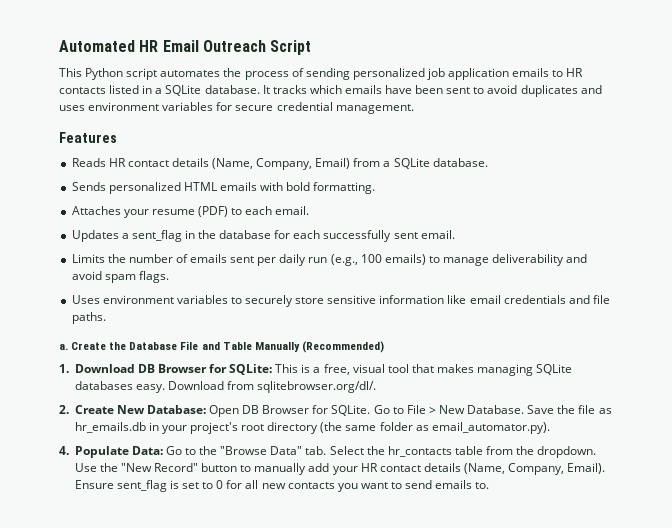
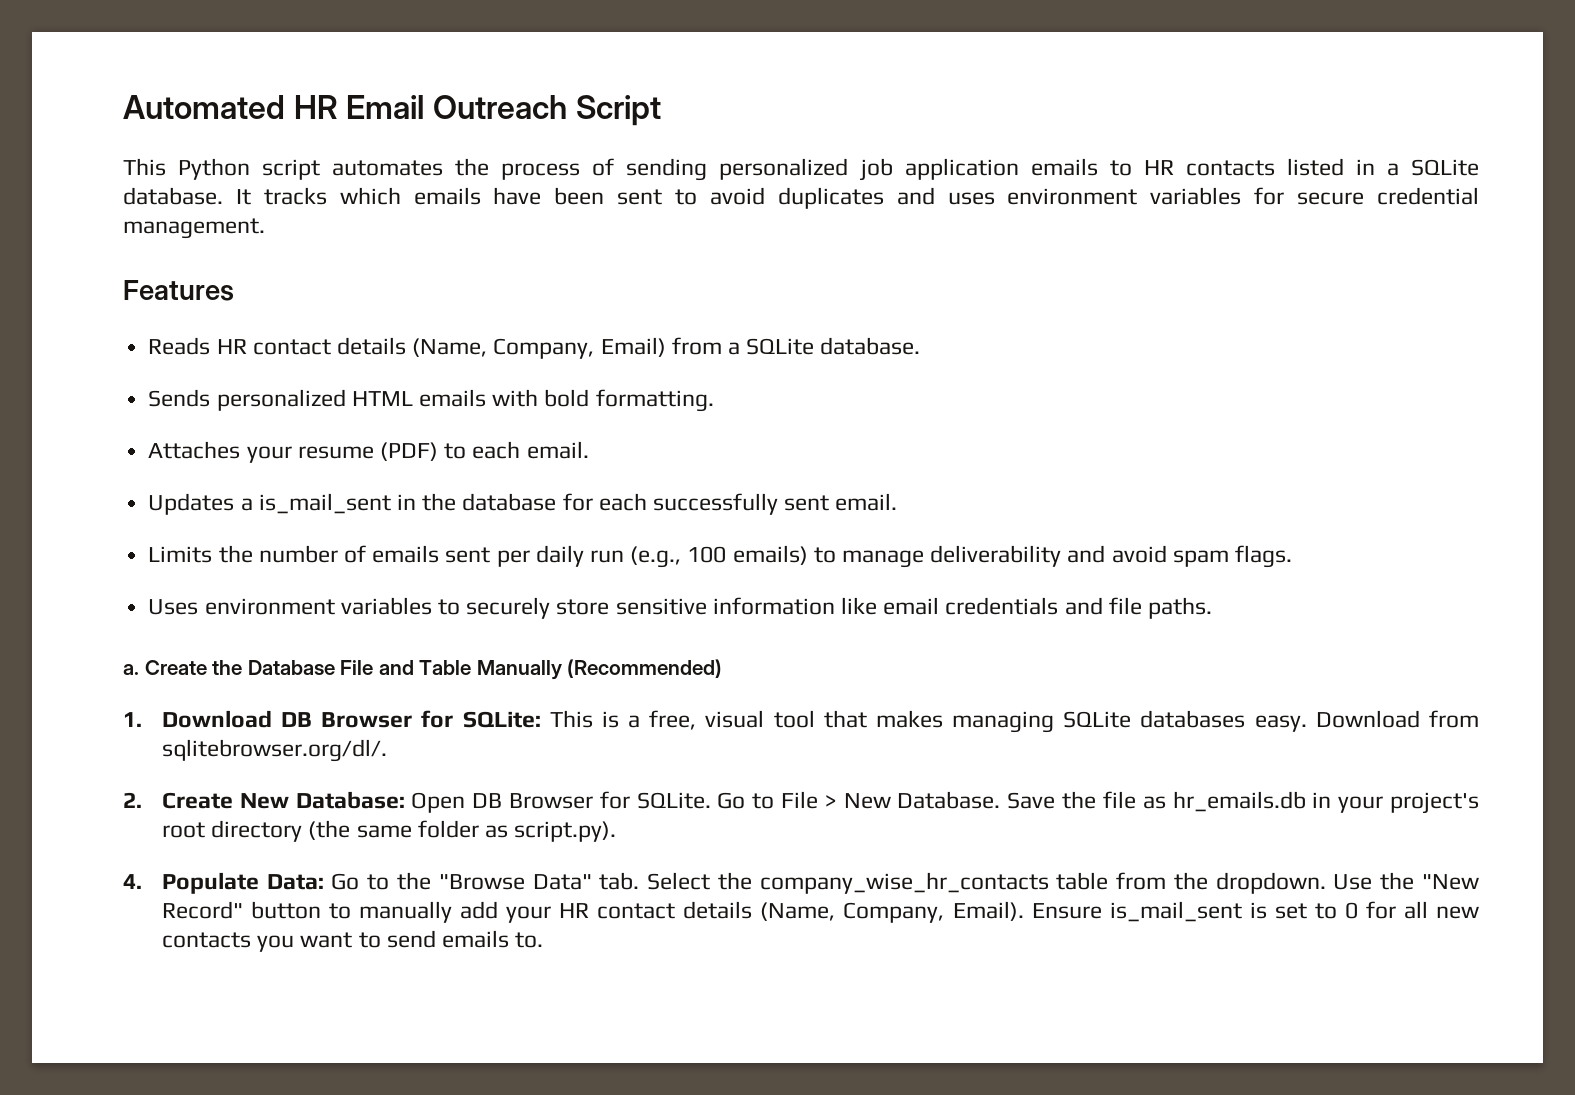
[131,230,182,242] sent_flag -> [258,493,391,514] is_mail_sent
[431,422,550,434] email_automator.py). -> [514,821,617,842] script.py).
[387,446,452,457] hr_contacts -> [759,872,1049,894] company_wise_hr_contacts
[116,480,167,492] sent_flag -> [1109,901,1242,922] is_mail_sent

